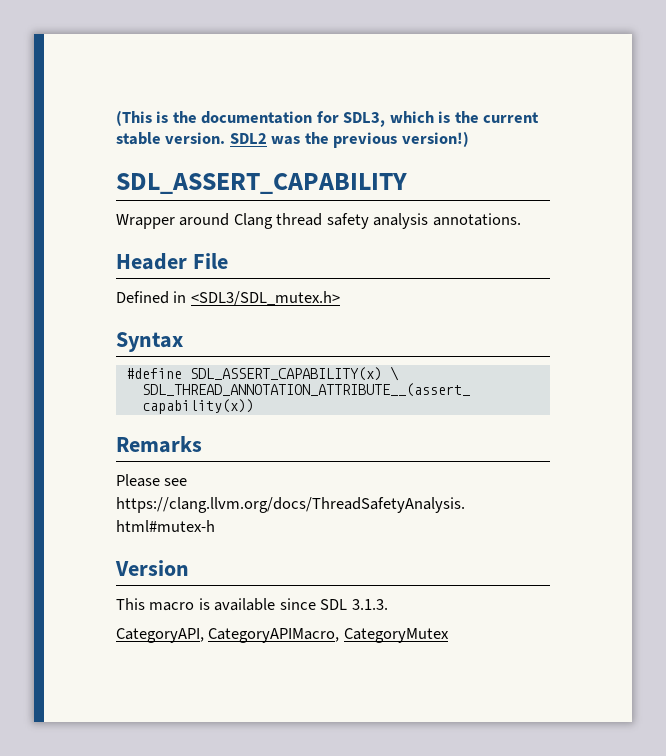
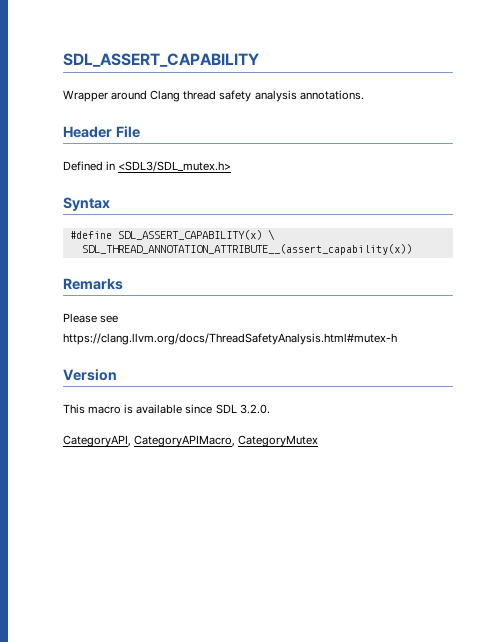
[116,110,540,127] [116,131,469,148] (This is the documentation for SDL3, which is the current stable version. SDL2 was the previous version!) // -> (63, 60) none
[351,599,388,610] 3.1.3. -> [239,404,270,414] 3.2.0.

